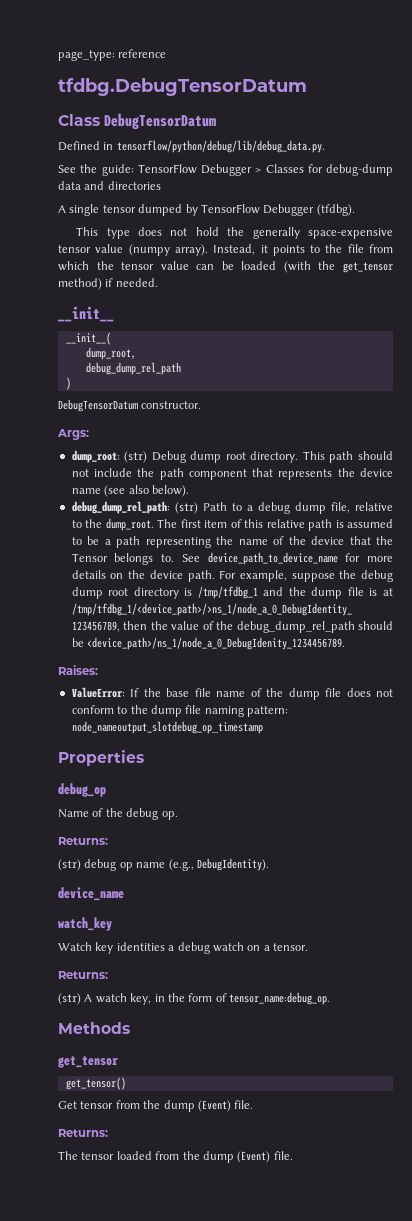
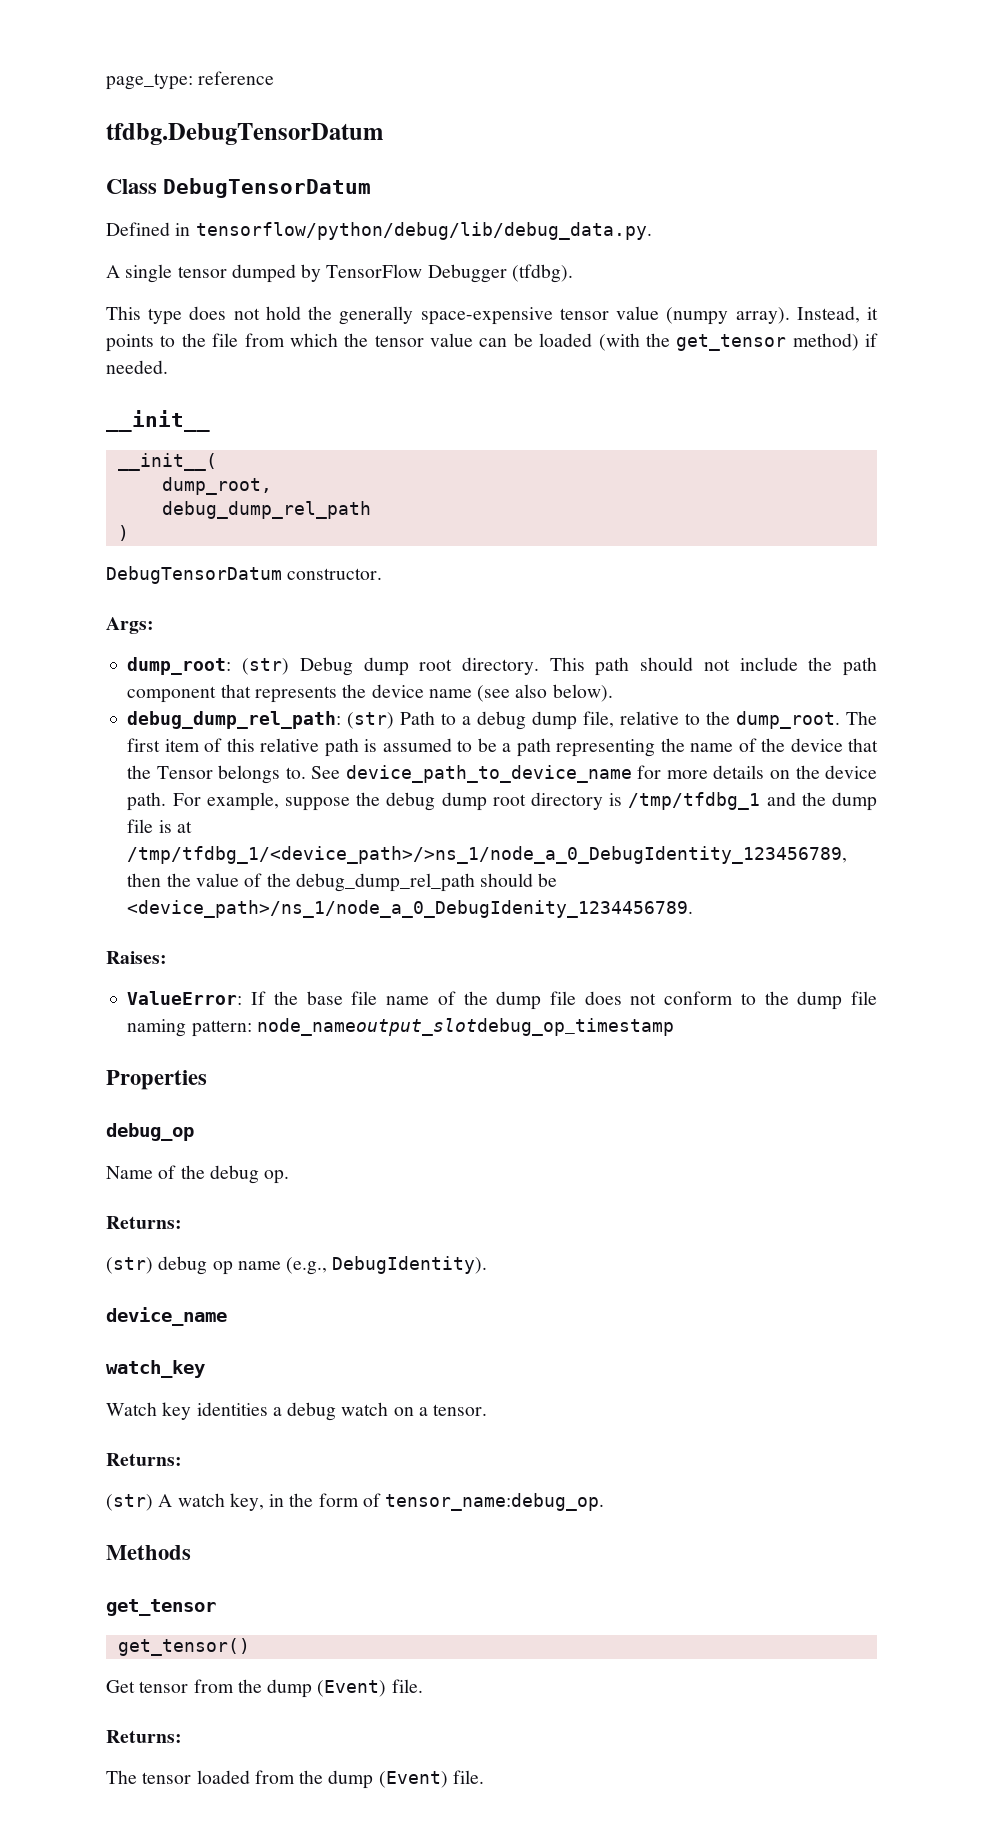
[58,164,393,176] [58,181,161,190] // See the guide: TensorFlow Debugger > Classes for debug-dump data and directories -> (652, 231) none

